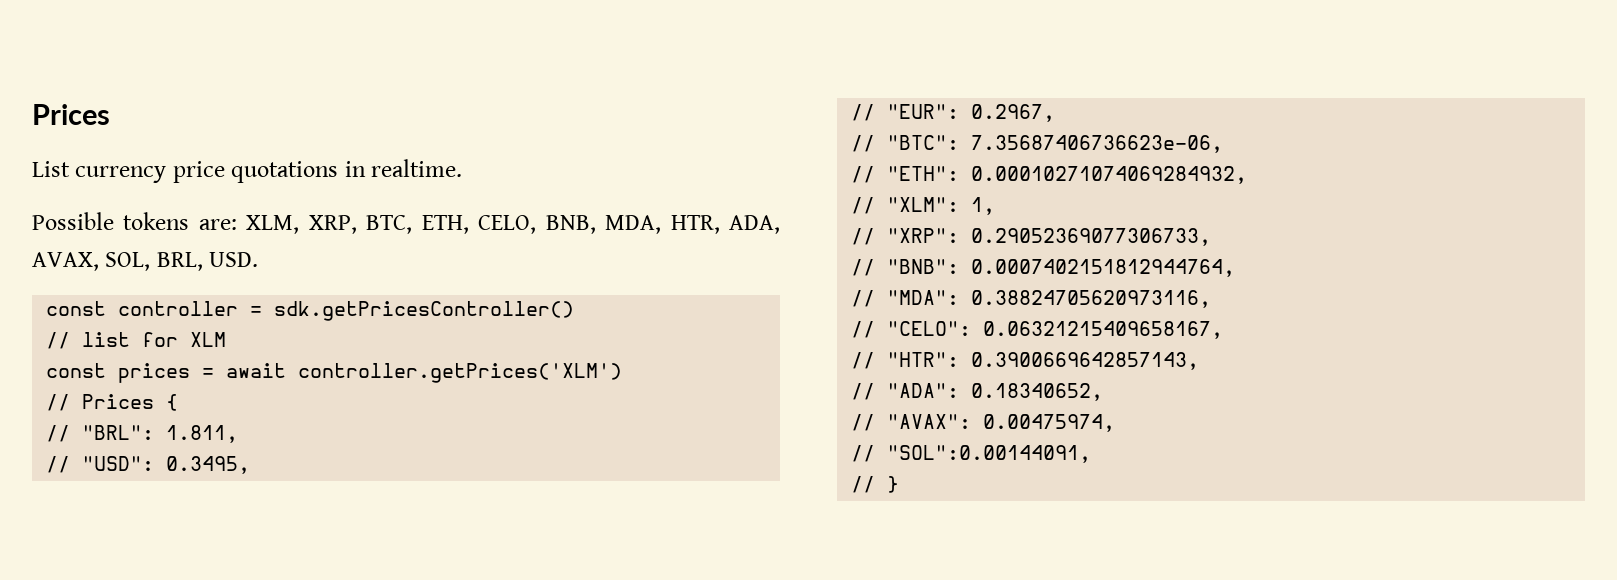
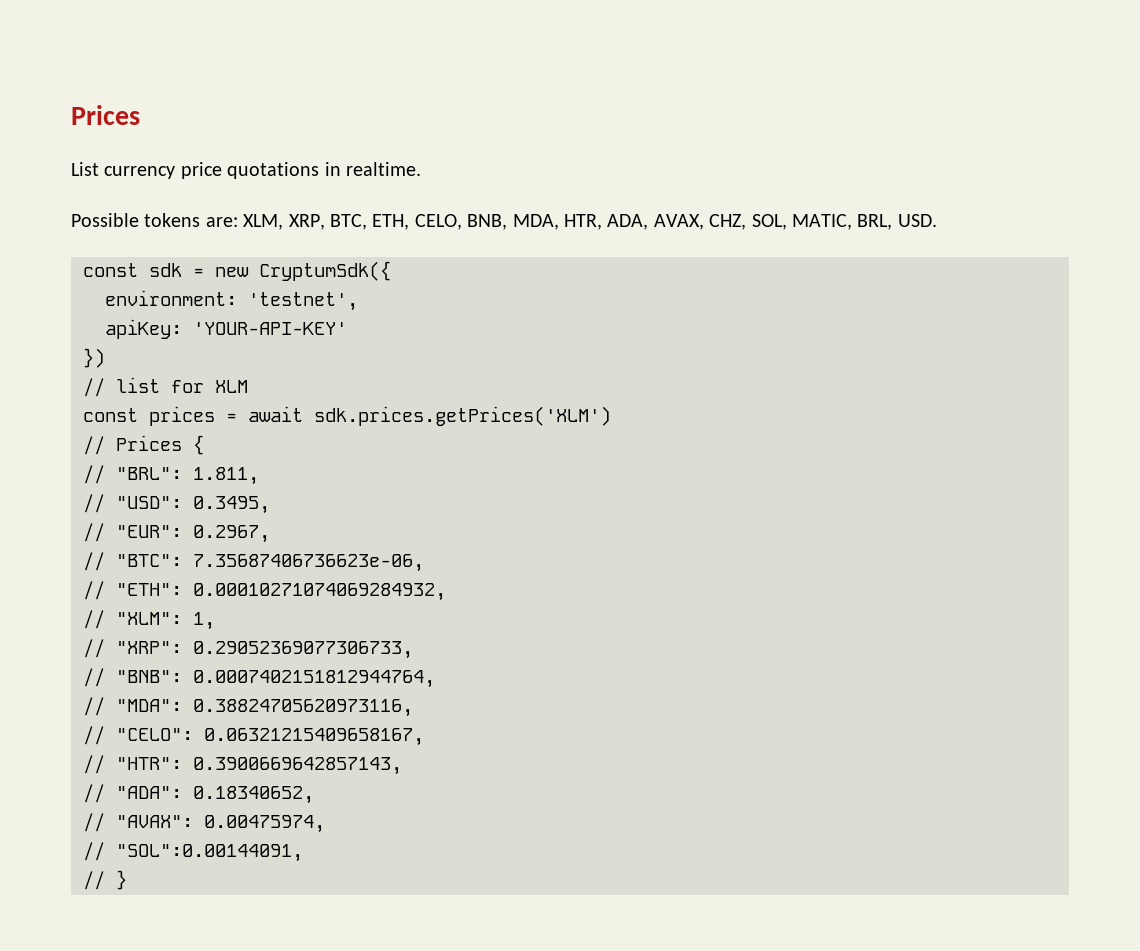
[105,252,151,271] SOL, -> [709,214,852,230] CHZ, SOL, MATIC,
[118,301,575,321] controller = sdk.getPricesController() -> [149,261,391,281] [105,290,358,311] [105,319,347,339] [83,348,105,368] sdk = new CryptumSdk({ // environment: 'testnet', // apiKey: 'YOUR-API-KEY' // })
[298,363,623,383] controller.getPrices('XLM') -> [314,406,611,426] sdk.prices.getPrices('XLM')

